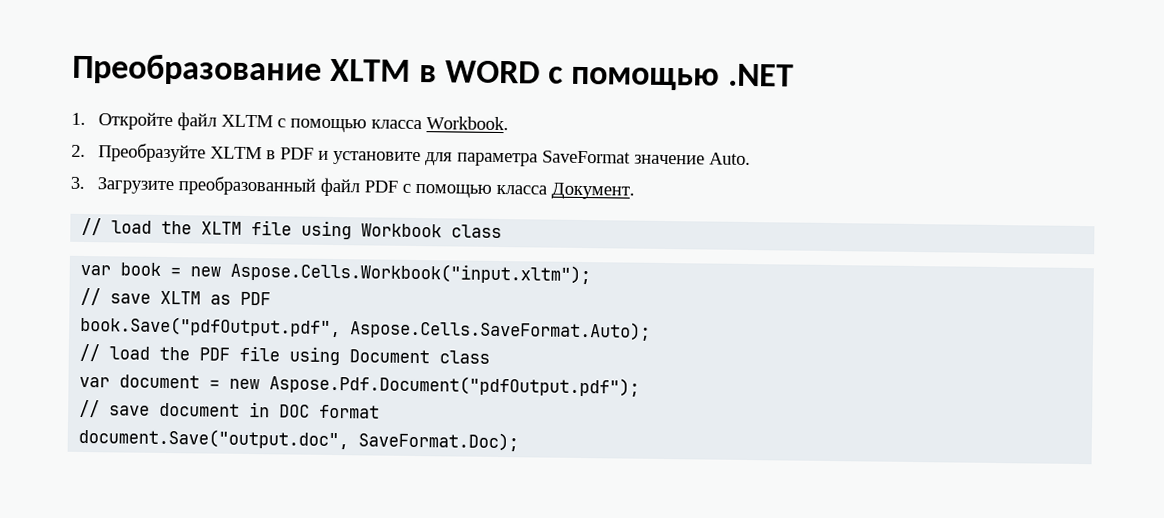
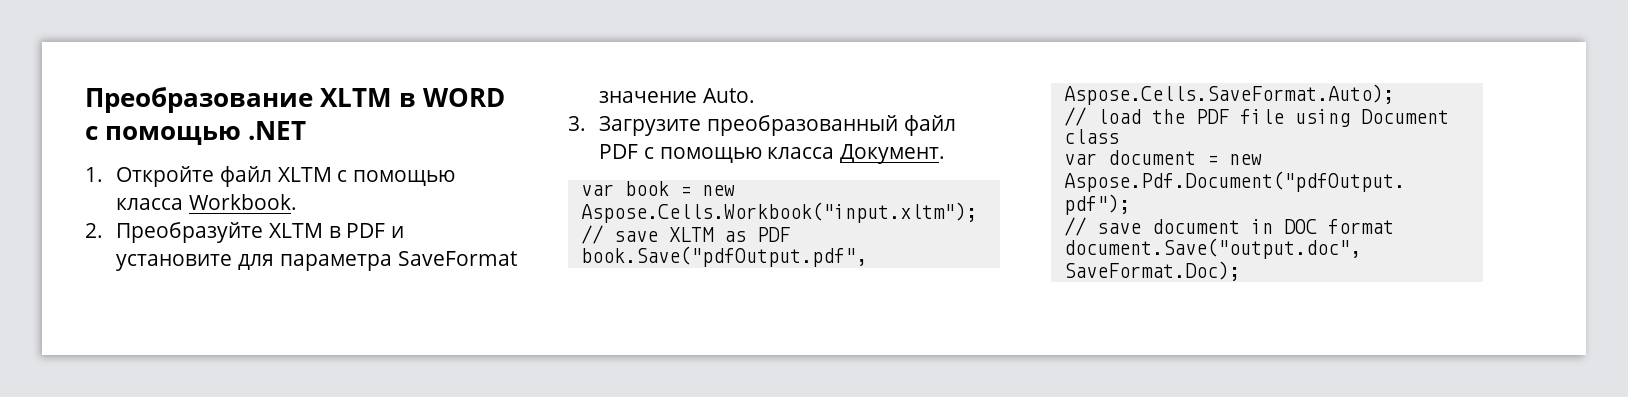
[81,217,503,240] // // load the XLTM file using Workbook class -> (946, 154) none

